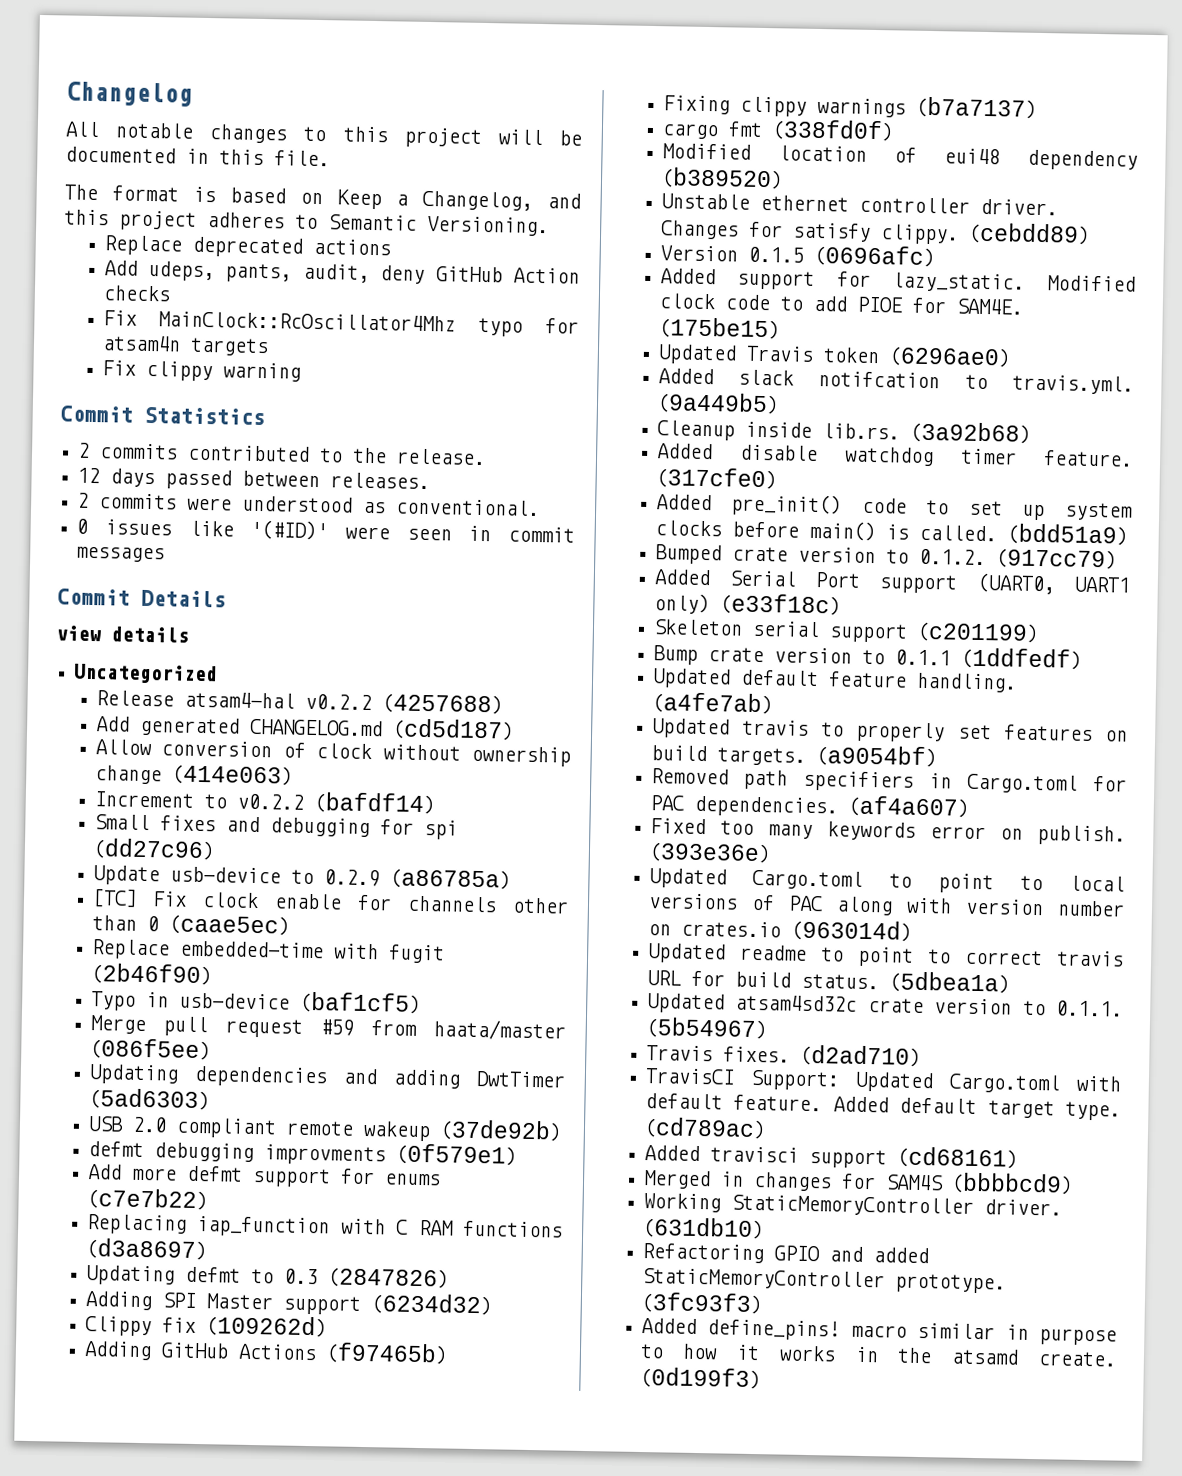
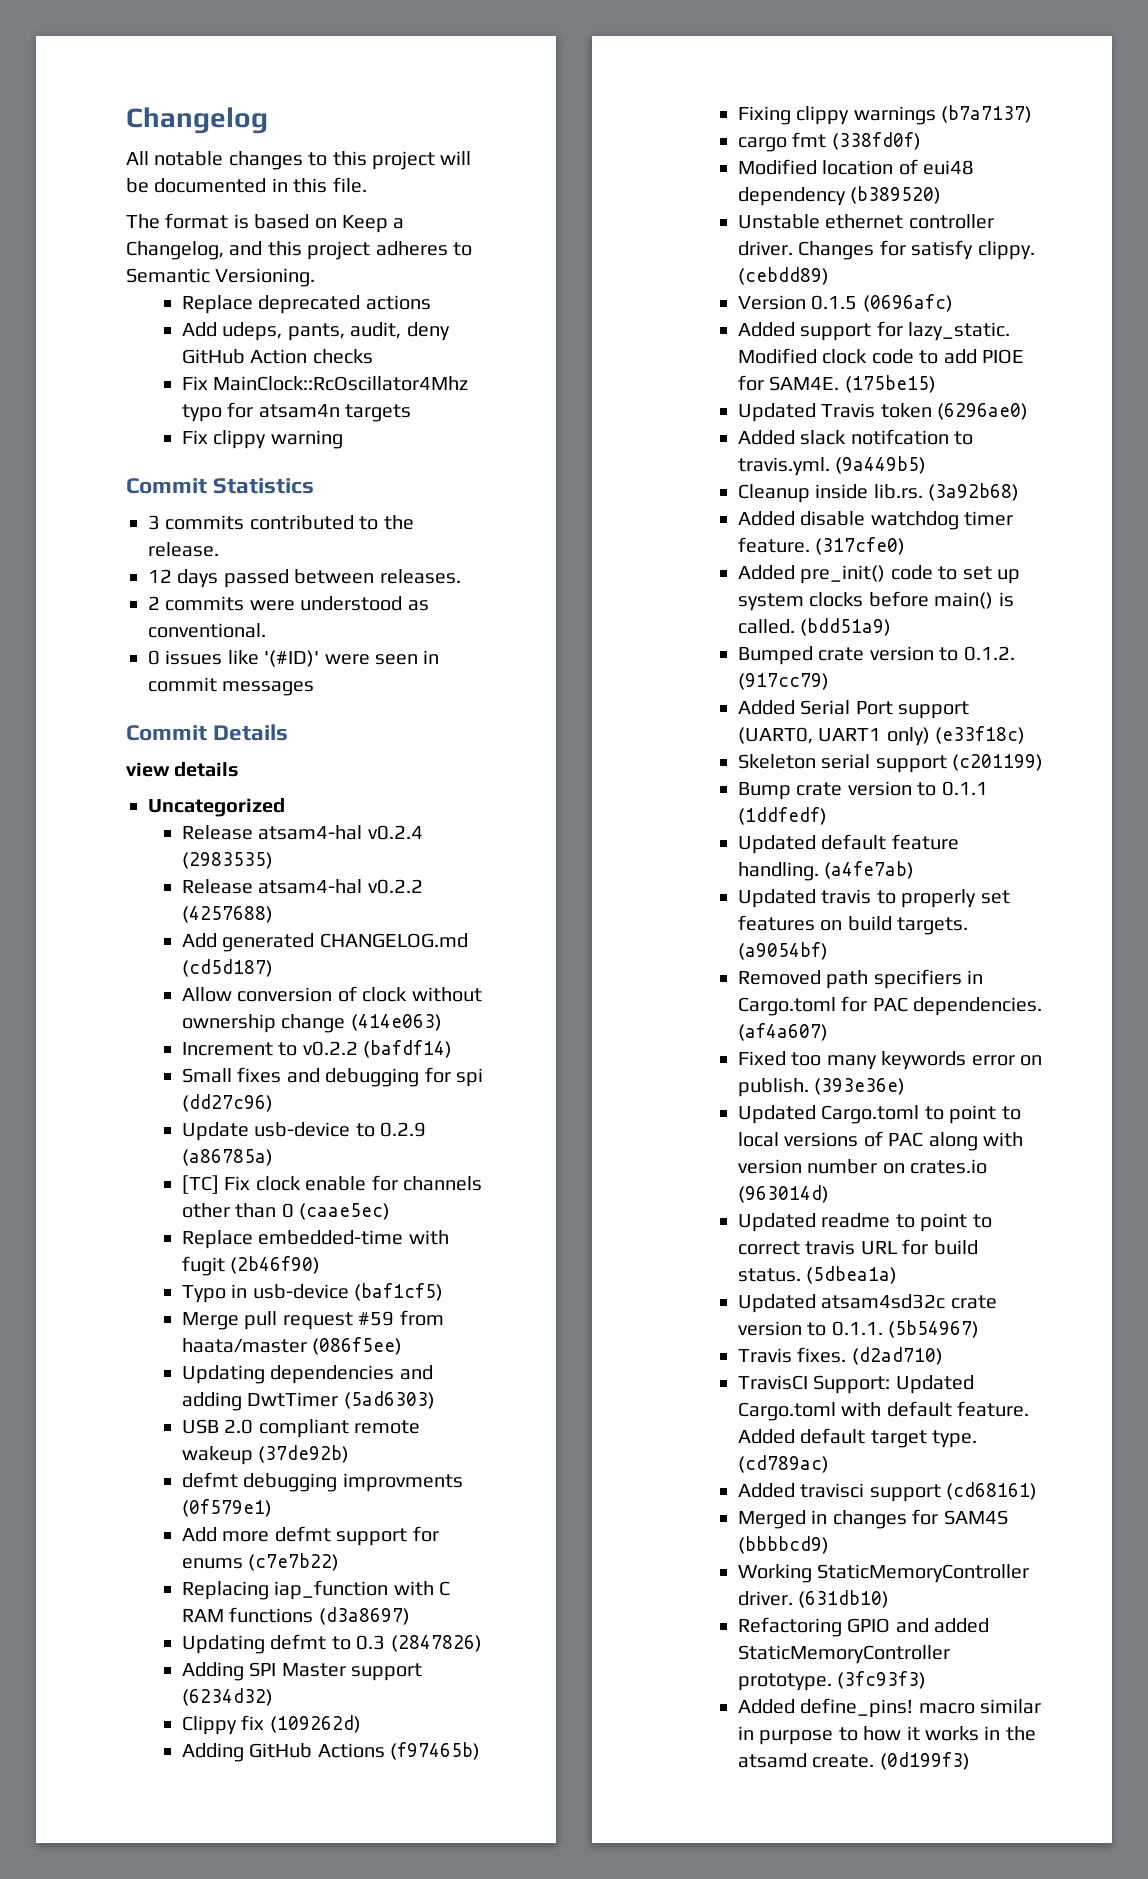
[77,442,91,458] 2 -> [148,515,160,530] 3
(219, 674) none -> [181,825,423,840] [181,852,273,869] // Release atsam4-hal v0.2.4 (2983535)

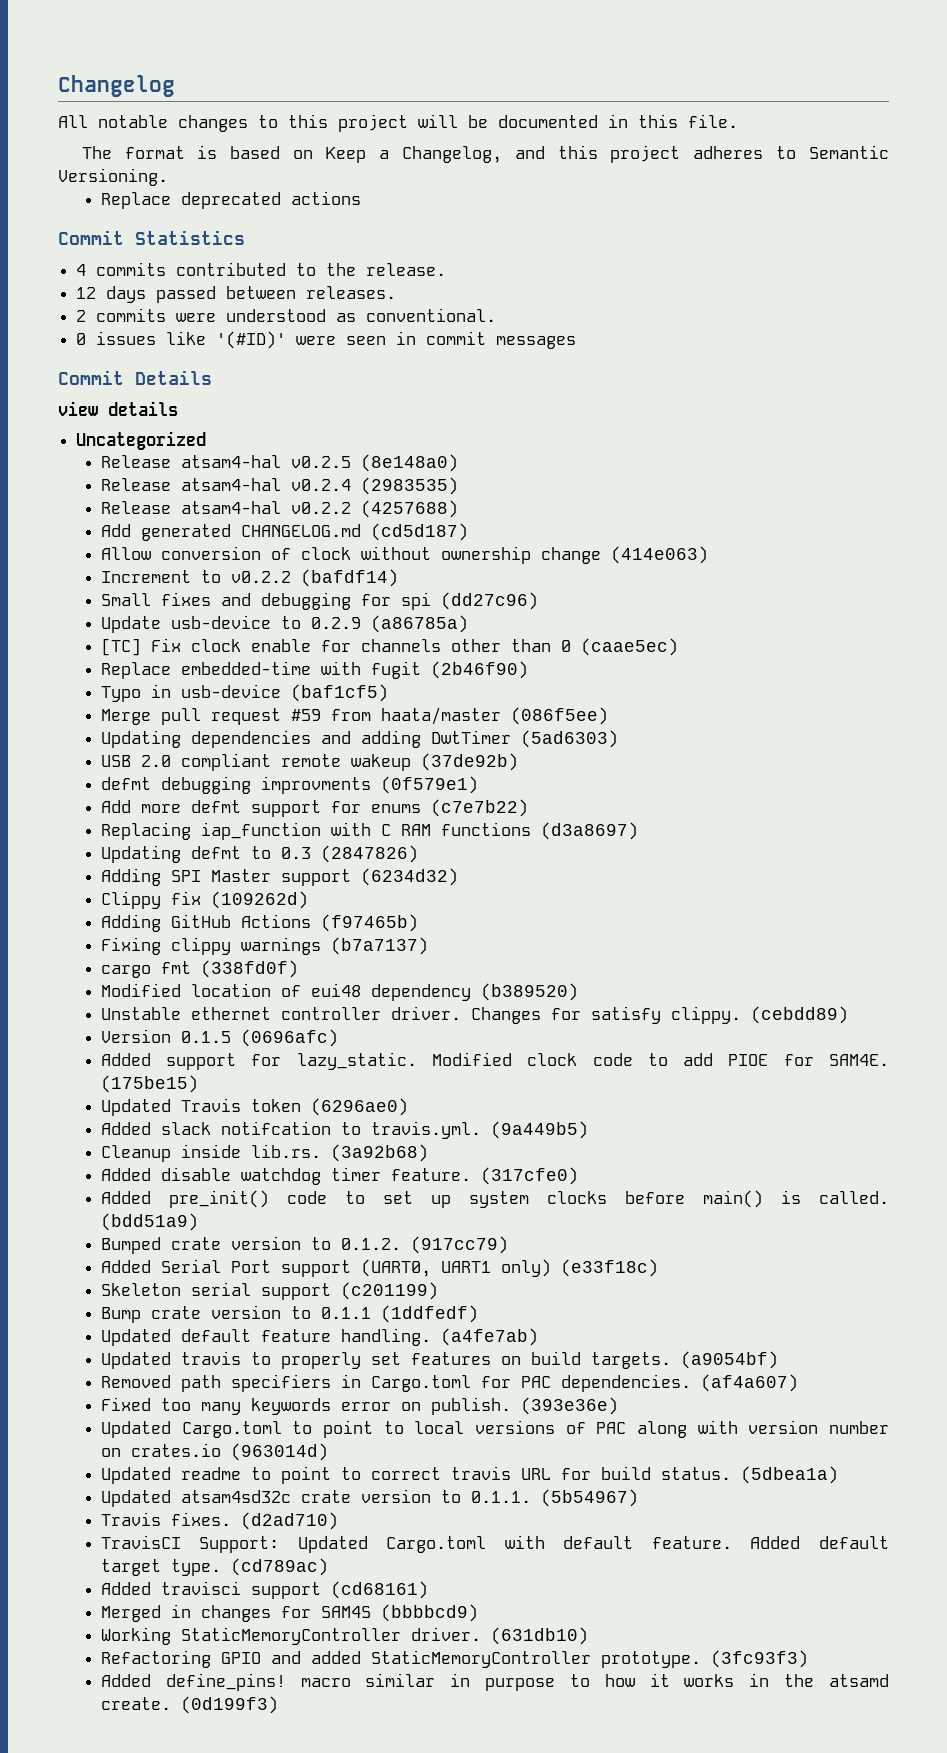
[181,322,450,341] [181,349,373,364] [181,376,469,391] [181,402,412,422] [181,430,343,449] // Add udeps, pants, audit, deny GitHub Action checks // Fix MainClock::RcOscillator4Mhz typo for atsam4n targets // Fix clippy warning -> (361, 198) none
[148,515,160,530] 3 -> [76,264,87,276] 4
(285, 807) none -> [100,454,458,472] // Release atsam4-hal v0.2.5 (8e148a0)

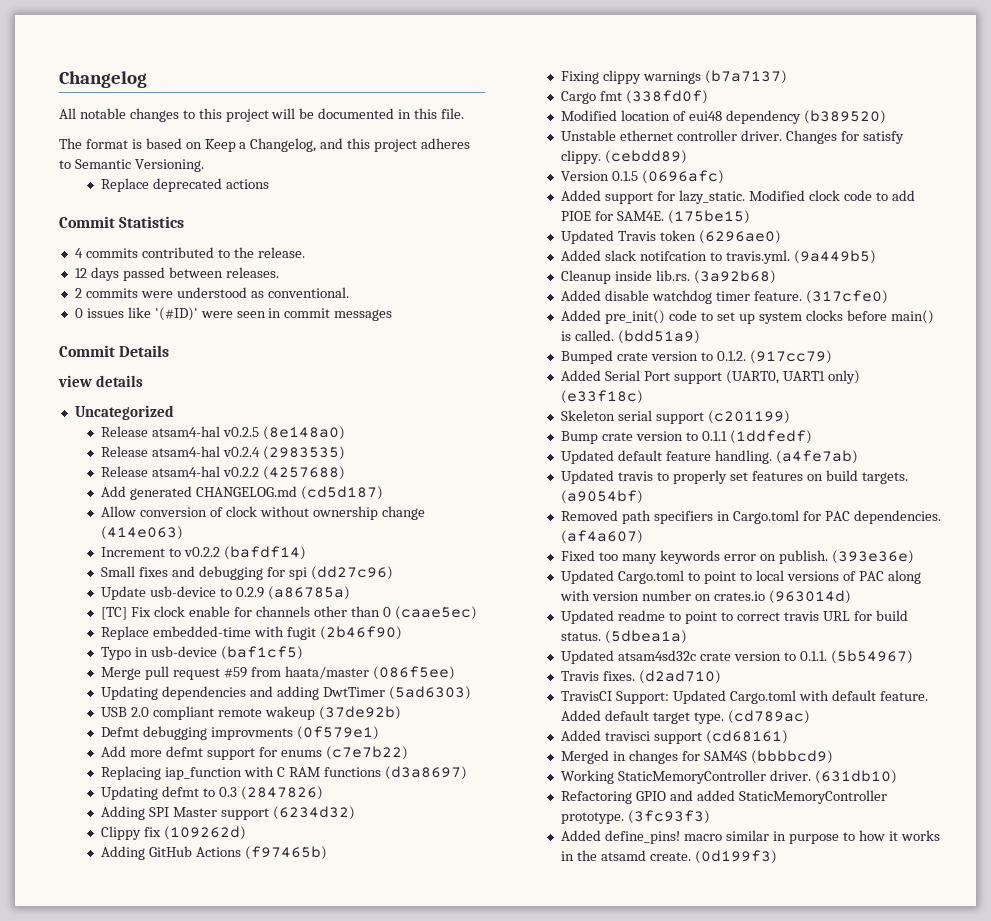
[100,777,151,790] defmt -> [101,727,140,737] Defmt
[100,965,151,978] cargo -> [561,91,597,104] Cargo

